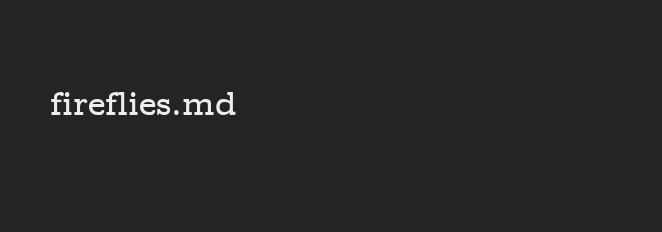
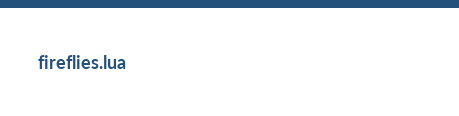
[50,92,237,115] fireflies.md -> [38,55,126,69] fireflies.lua

